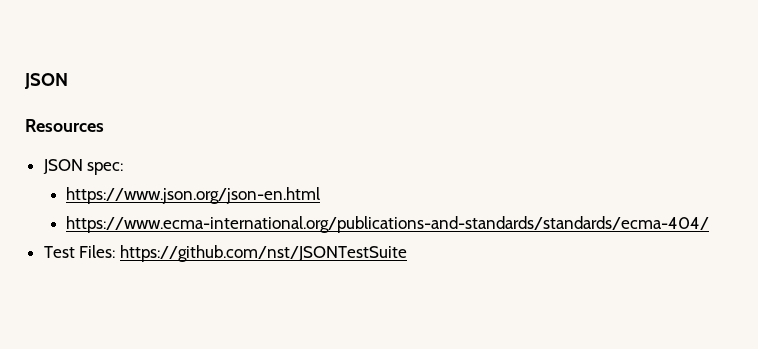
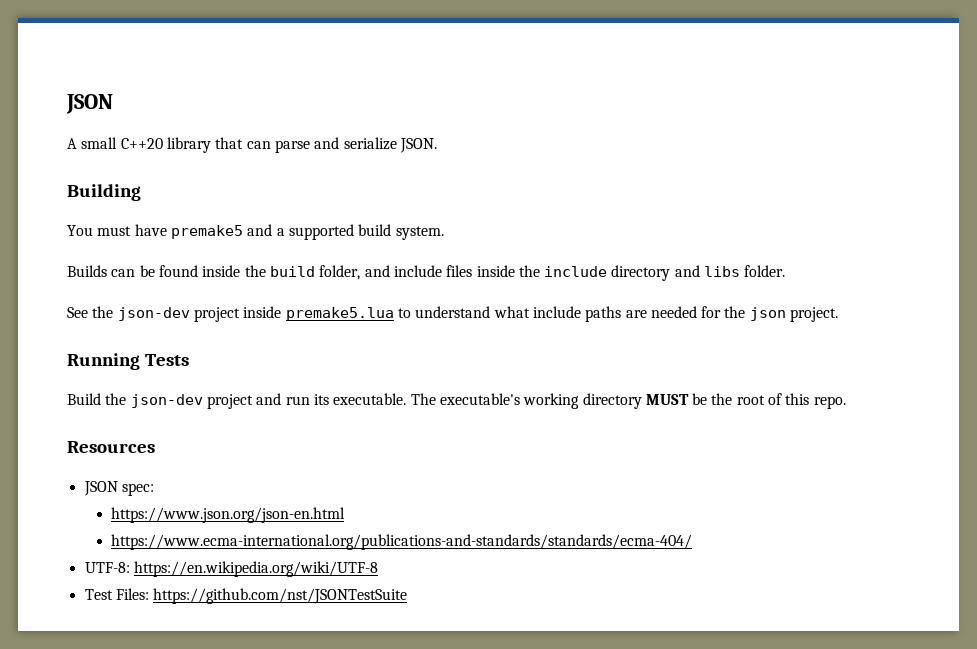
[24,73,68,89] JSON -> [66,94,113,114] [67,137,437,153] [67,184,141,201] [67,224,444,240] [67,265,786,281] [67,306,839,322] [67,353,189,370] [67,393,846,409] JSON // A small C++20 library that can parse and serialize JSON. // Building // You must have premake5 and a supported build system. // Builds can be found inside the build folder, and include files inside the include directory and libs folder. // See the json-dev project inside premake5.lua to understand what include paths are needed for the json project. // Running Tests // Build the json-dev project and run its executable. The executable's working directory MUST be the root of this repo.
(709, 224) none -> [84,561,378,577] // UTF-8: https://en.wikipedia.org/wiki/UTF-8

